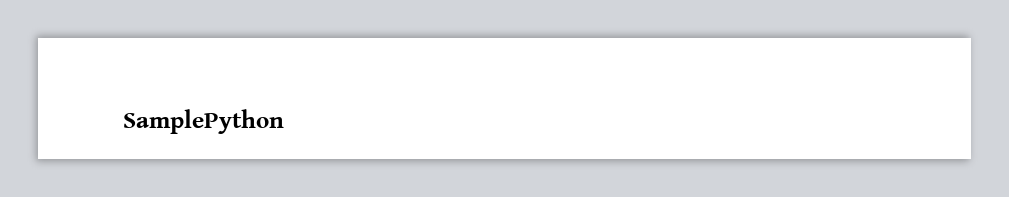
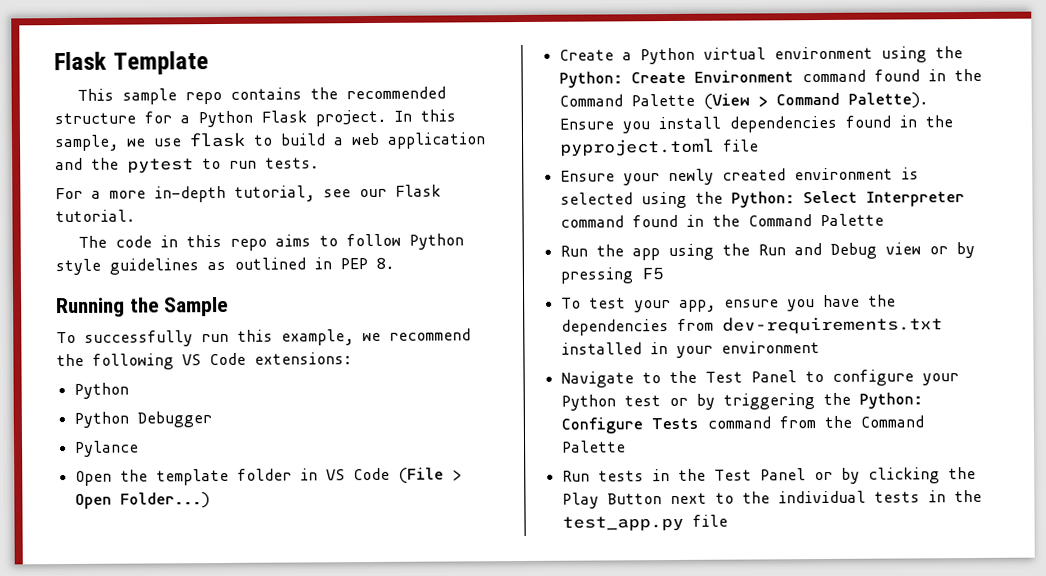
[123,109,284,134] SamplePython -> [54,51,209,75] [77,86,447,105] [54,109,456,128] [54,132,486,152] [55,157,319,174] [55,184,441,203] [55,209,135,223] [78,233,465,251] [55,257,394,276] [56,296,230,318] [56,328,471,347] [56,352,352,370] [73,382,129,399] [73,411,212,428] [74,440,139,457] [74,467,462,486] [74,492,210,509] [558,46,963,65] [558,68,982,88] [558,92,928,110] [558,115,953,134] [559,138,759,157] [559,167,919,186] [559,190,965,209] [559,213,884,228] [559,242,975,261] [559,267,664,284] [560,294,896,313] [560,316,943,336] [560,341,820,358] [560,369,959,388] [560,392,923,411] [560,415,924,434] [561,440,626,453] [561,467,976,484] [561,489,982,509] [561,514,728,532] Flask Template // This sample repo contains the recommended structure for a Python Flask project. In this sample, we use flask to build a web application and the pytest to run tests. // For a more in-depth tutorial, see our Flask tutorial. // The code in this repo aims to follow Python style guidelines as outlined in PEP 8. // Running the Sample // To successfully run this example, we recommend the following VS Code extensions: // Python // Python Debugger // Pylance // Open the template folder in VS Code (File > Open Folder...) // Create a Python virtual environment using the Python: Create Environment command found in the Command Palette (View > Command Palette). Ensure you install dependencies found in the pyproject.toml file // Ensure your newly created environment is selected using the Python: Select Interpreter command found in the Command Palette // Run the app using the Run and Debug view or by pressing F5 // To test your app, ensure you have the dependencies from dev-requirements.txt installed in your environment // Navigate to the Test Panel to configure your Python test or by triggering the Python: Configure Tests command from the Command Palette // Run tests in the Test Panel or by clicking the Play Button next to the individual tests in the test_app.py file

